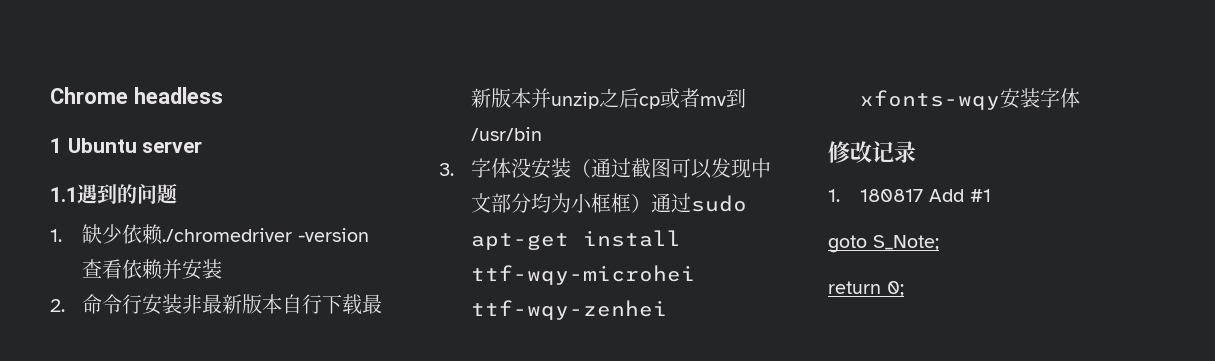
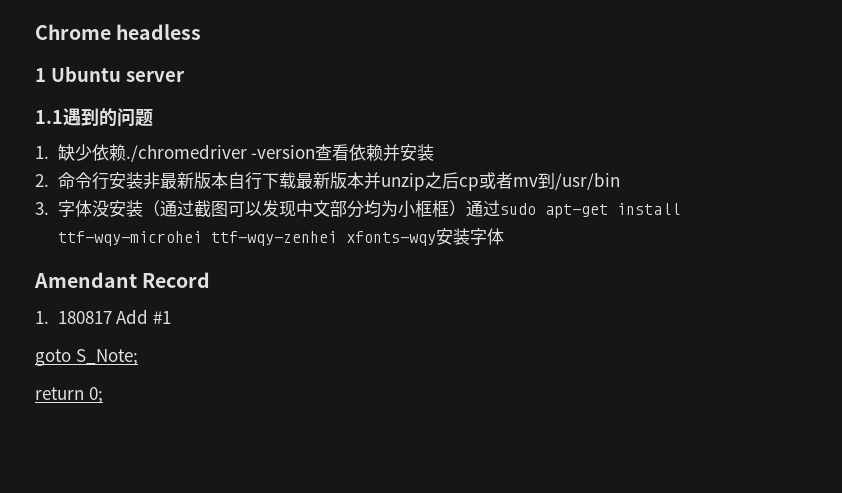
[828,141,916,163] 修改记录 -> [34,272,211,288] Amendant Record

